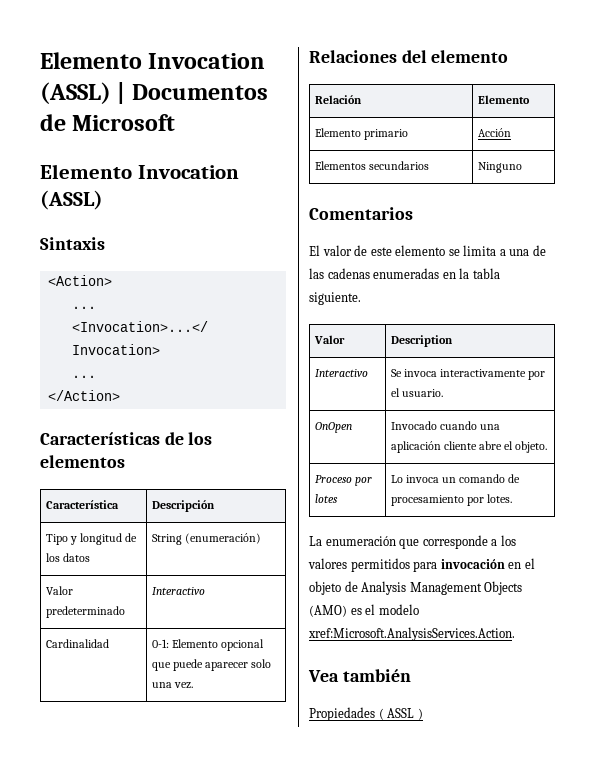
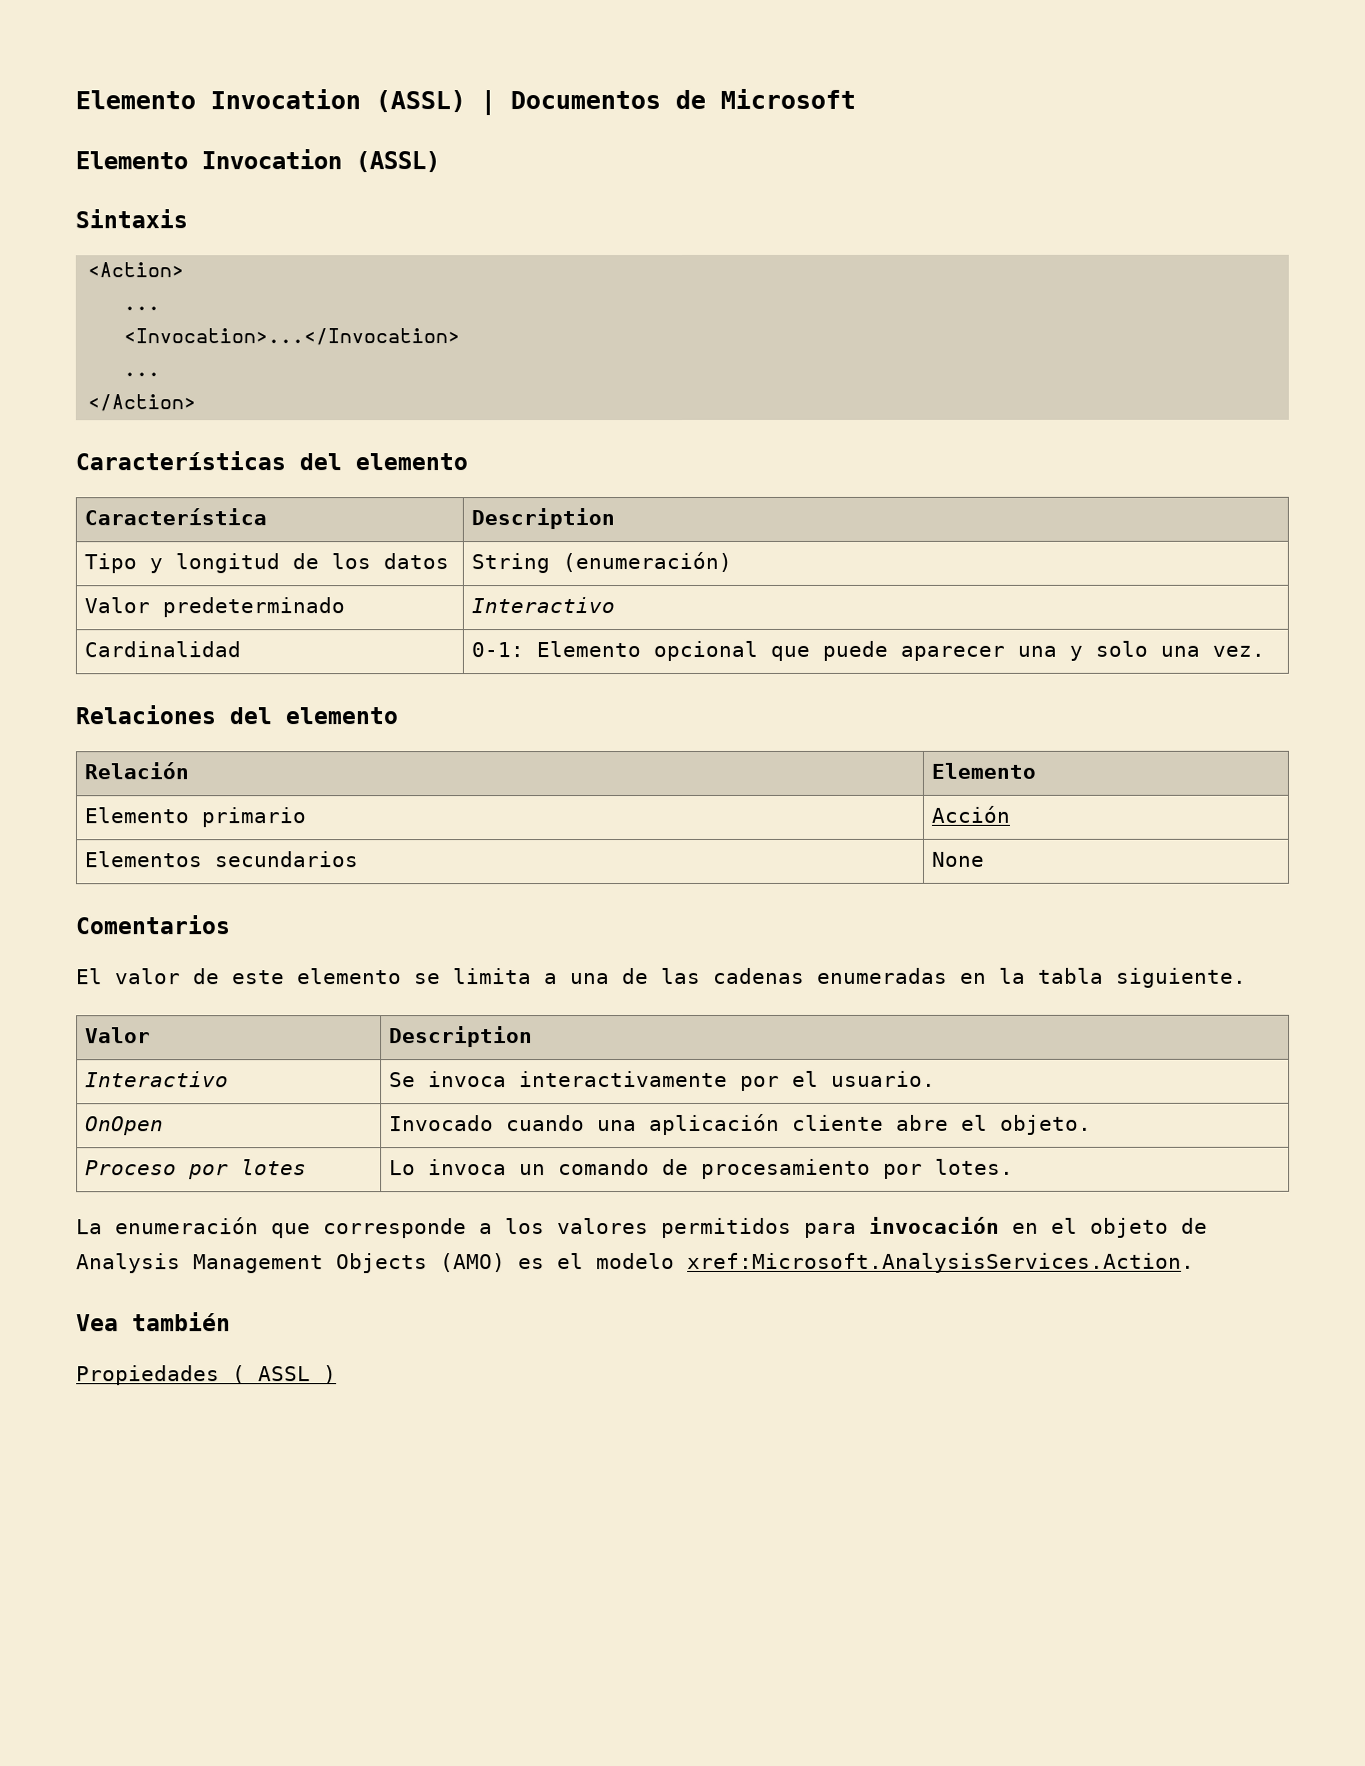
[164,432,213,445] [40,455,125,468] de los elementos -> [299,453,468,471] del elemento
[151,500,215,512] Descripción -> [471,508,616,530] Description
(248, 666) none -> [1017,645,1084,661] una y
[477,162,522,173] | Ninguno -> [931,851,985,867] | None

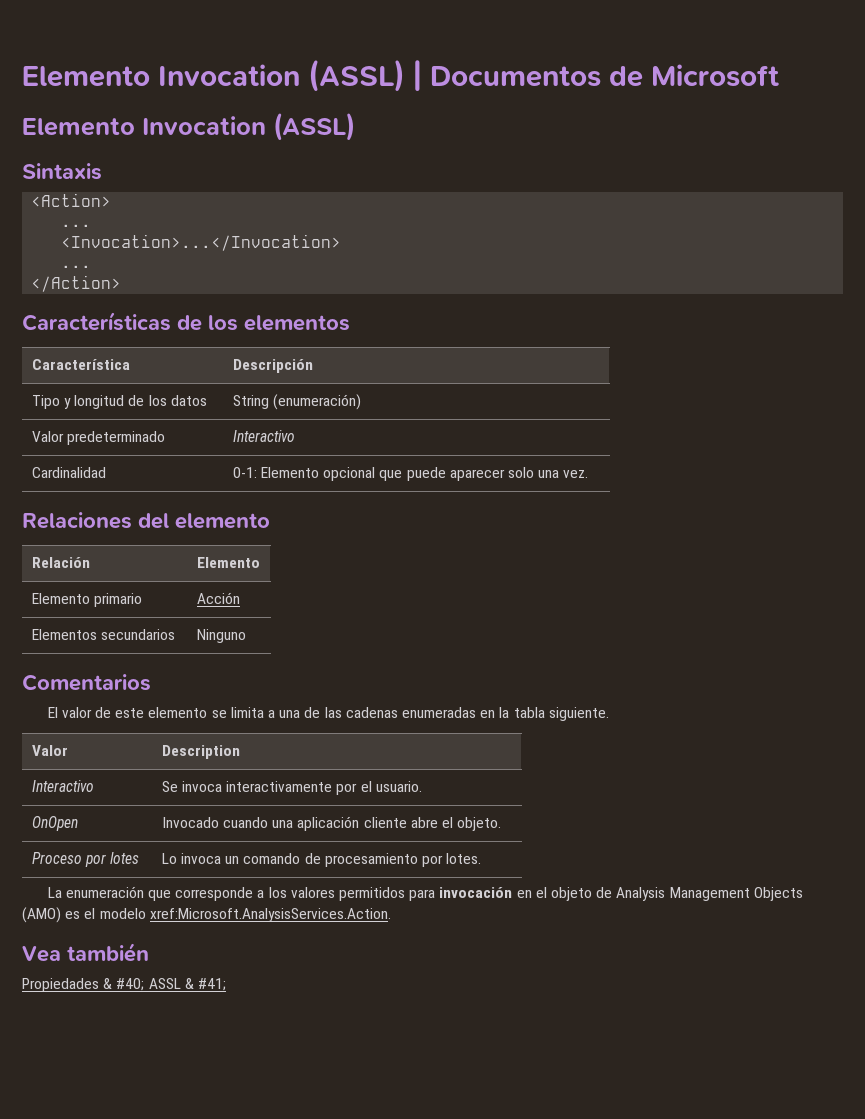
[299,453,468,471] del elemento -> [177,315,350,331] de los elementos
[471,508,616,530] Description -> [232,359,313,373] Descripción
[1017,645,1084,661] una y -> (505, 475) none
[931,851,985,867] | None -> [196,629,246,643] | Ninguno
[232,1365,337,1385] ( ASSL ) -> [103,978,226,991] & #40; ASSL & #41;

